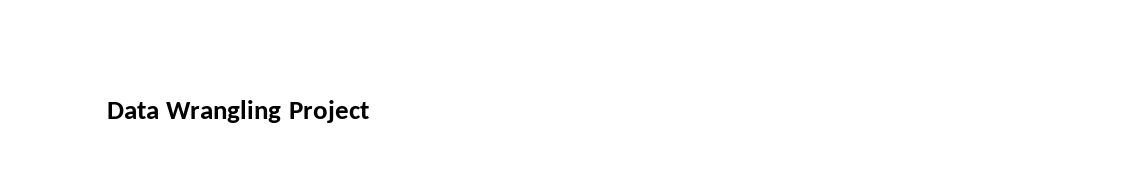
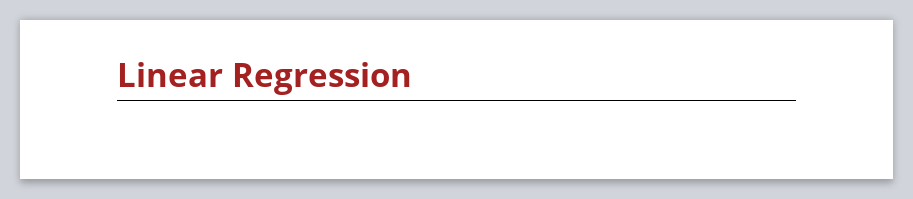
[107,100,369,123] Data Wrangling Project -> [117,62,412,95] Linear Regression

